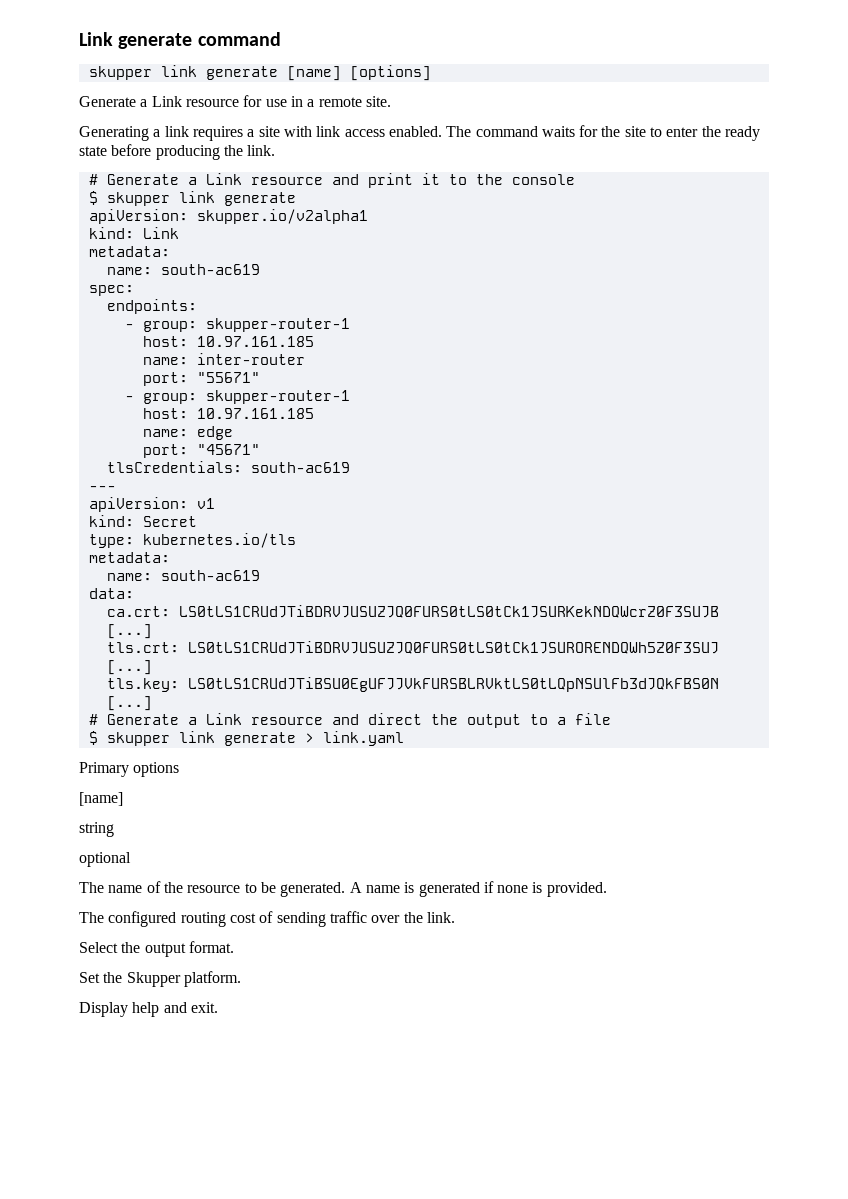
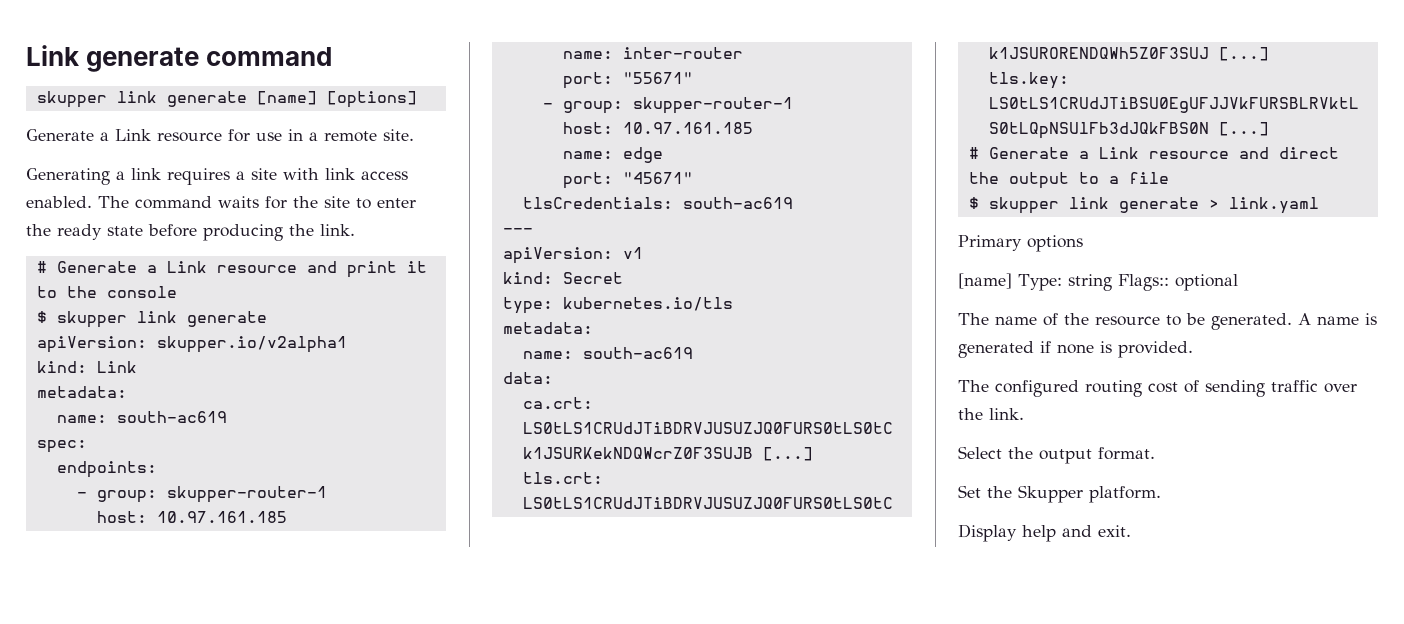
(123, 799) // -> [1018,274,1062,291] Type:
(114, 829) // -> [1117,274,1169,291] Flags::

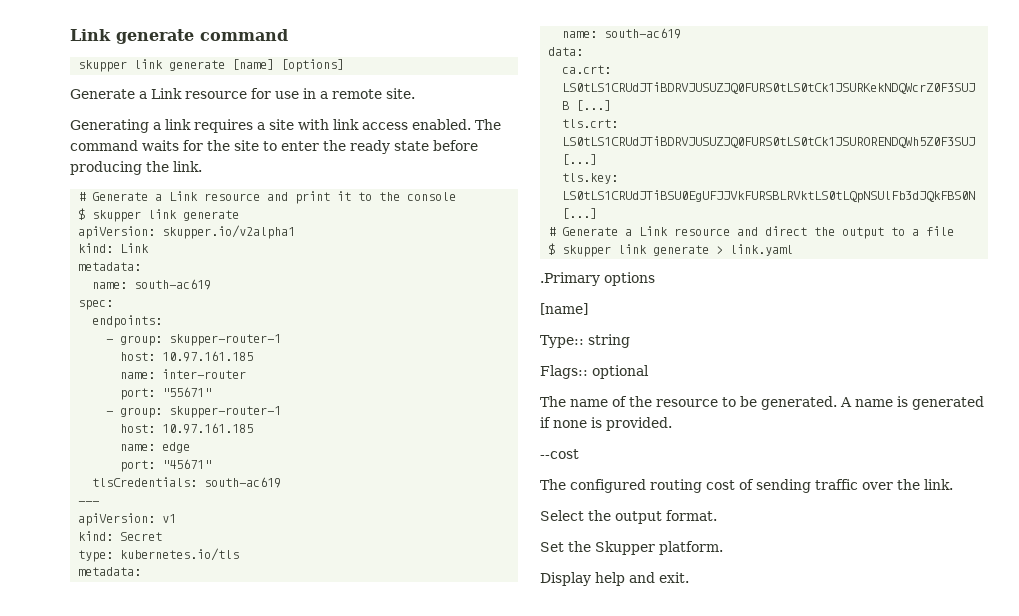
[958,235,1022,251] Primary -> [540,272,600,286] .Primary
[1018,274,1062,291] Type: -> [540,335,584,348] // Type::
(1112, 282) none -> (630, 341) //
(1193, 349) none -> [540,449,579,459] // --cost

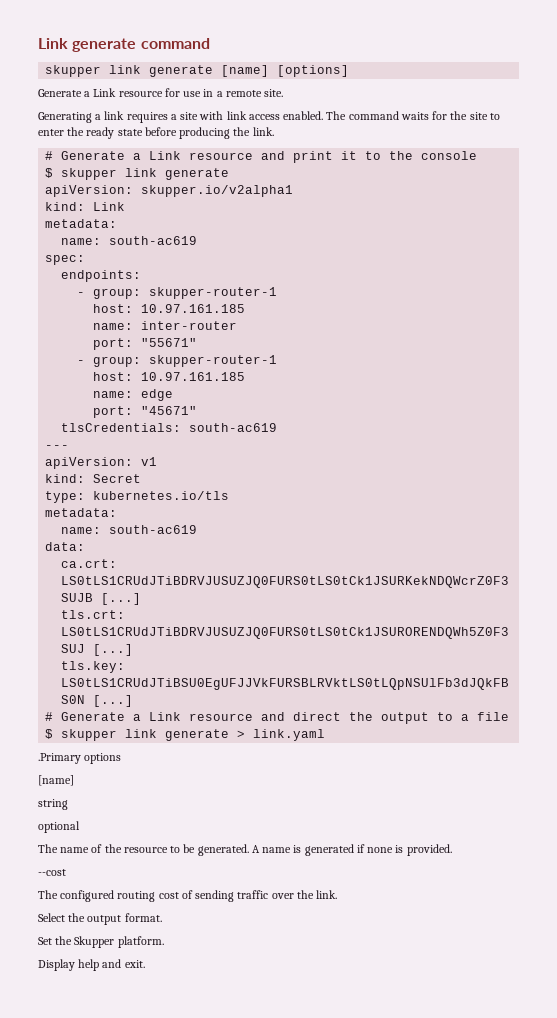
[540,335,584,348] Type:: -> (74, 780) none
[540,365,588,379] Flags:: -> (68, 804) none

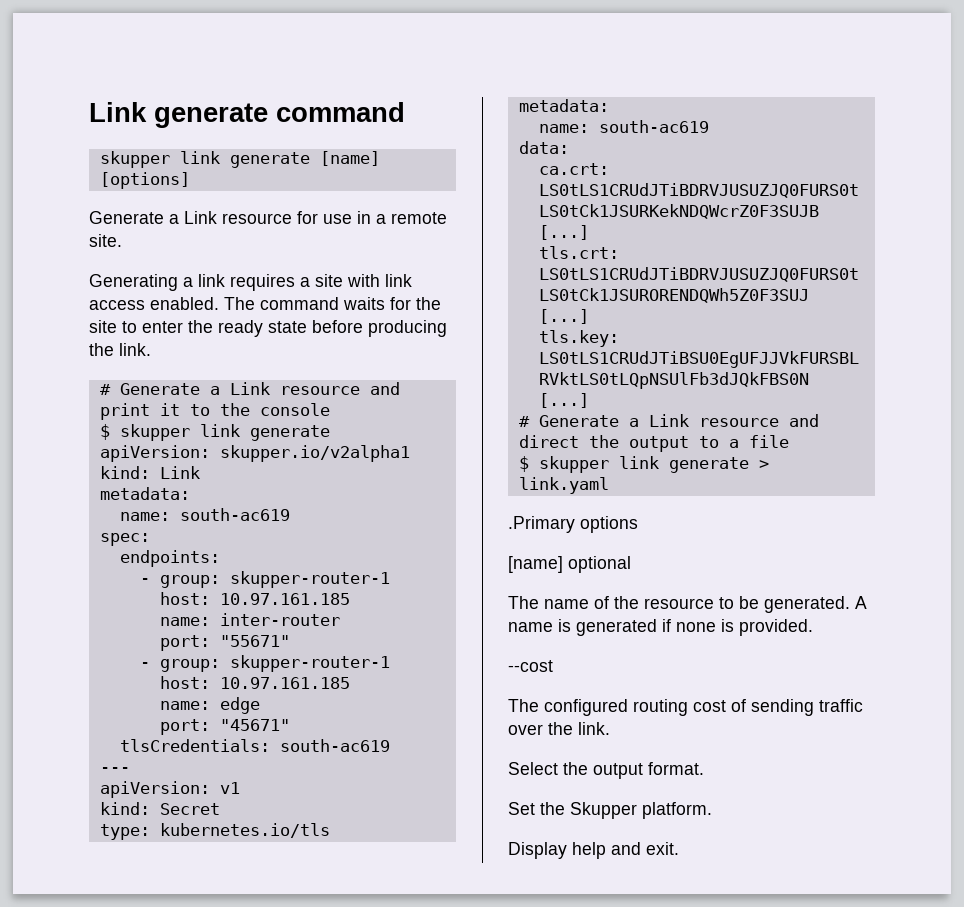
[38,799,68,810] // string // -> (563, 564) none

